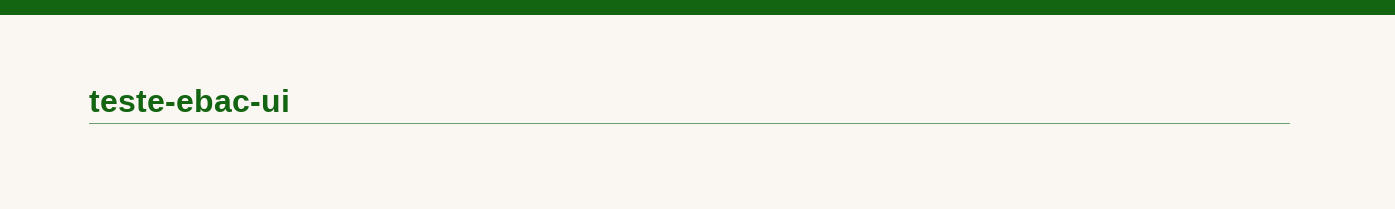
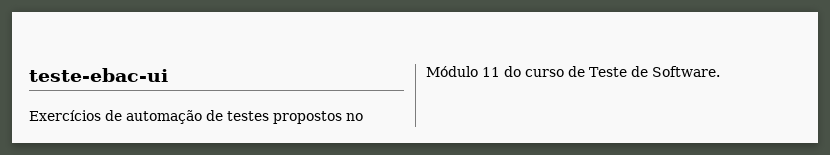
(290, 100) none -> [29,110,363,124] [426,66,720,77] // Exercícios de automação de testes propostos no Módulo 11 do curso de Teste de Software.

